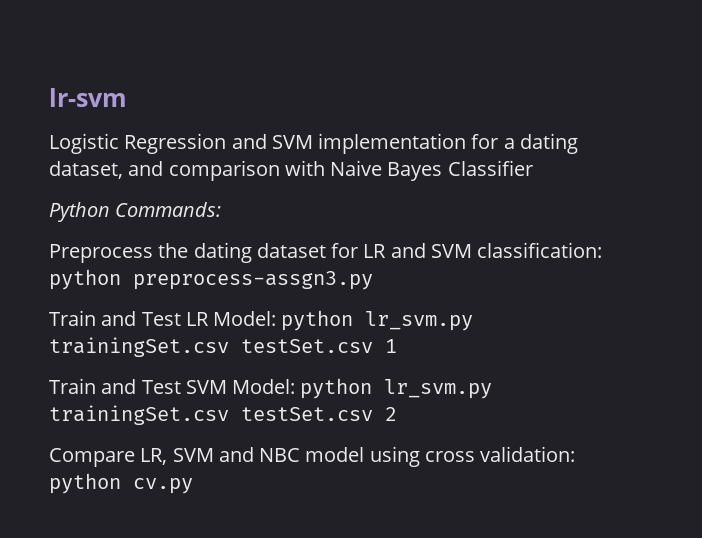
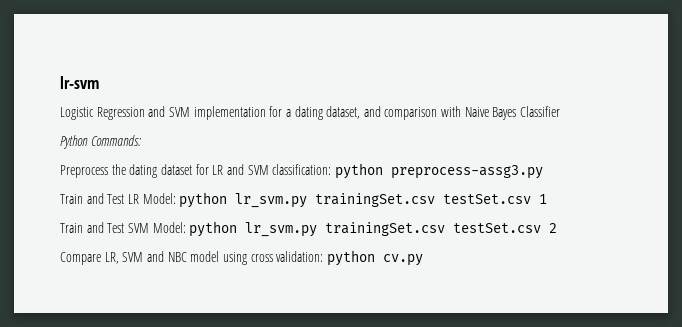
[133,271,373,290] preprocess-assgn3.py -> [390,165,543,179] preprocess-assg3.py

